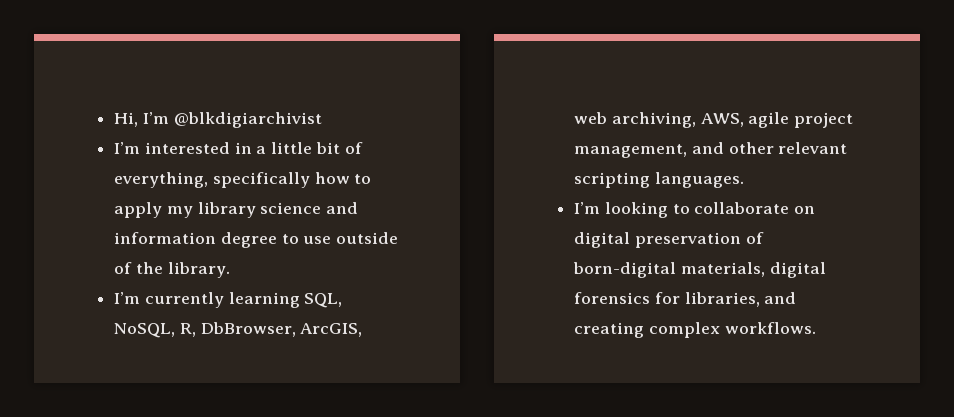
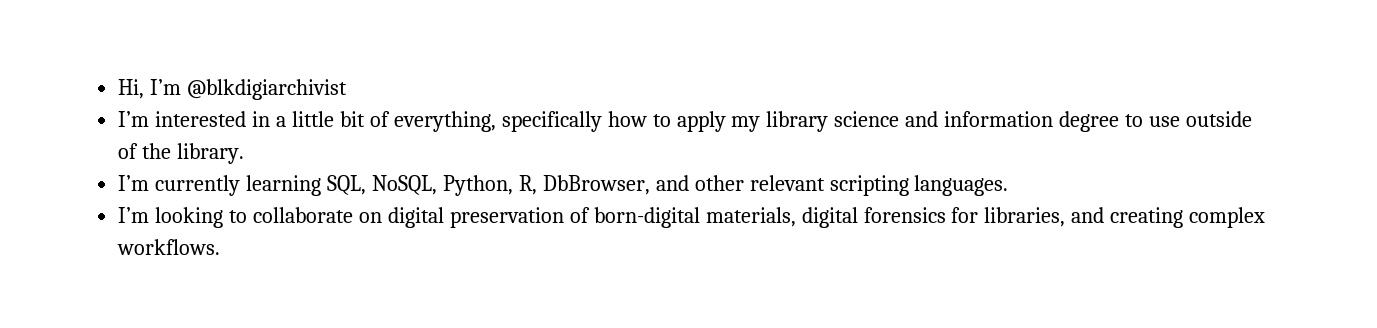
(176, 330) none -> [442,175,513,196] Python,
[300,323,363,337] [574,112,854,128] [574,144,688,158] ArcGIS, web archiving, AWS, agile project management, -> (650, 185) none

